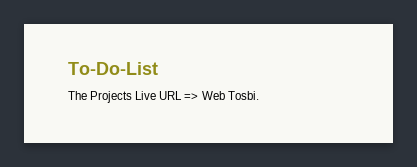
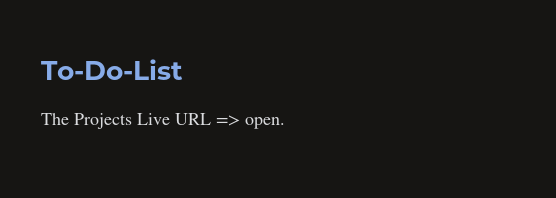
[201,91,259,100] Web Tosbi. -> [245,117,285,129] open.

